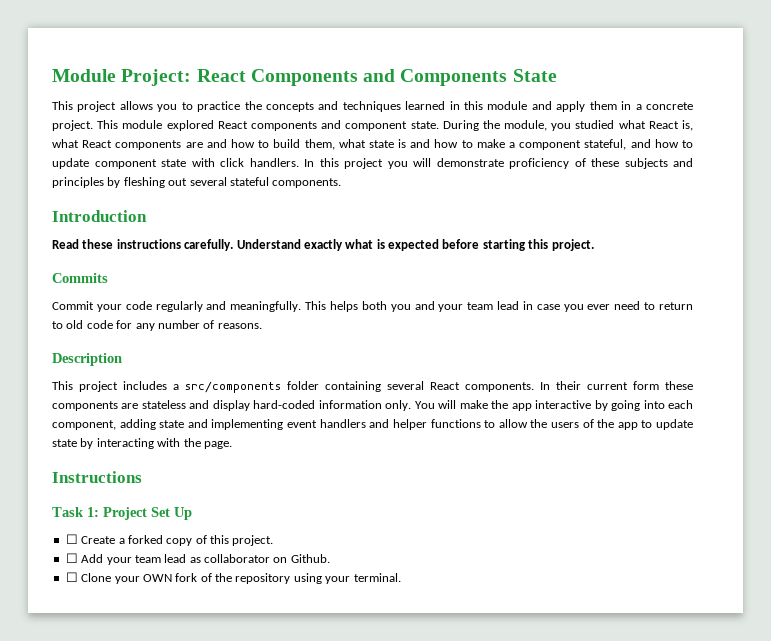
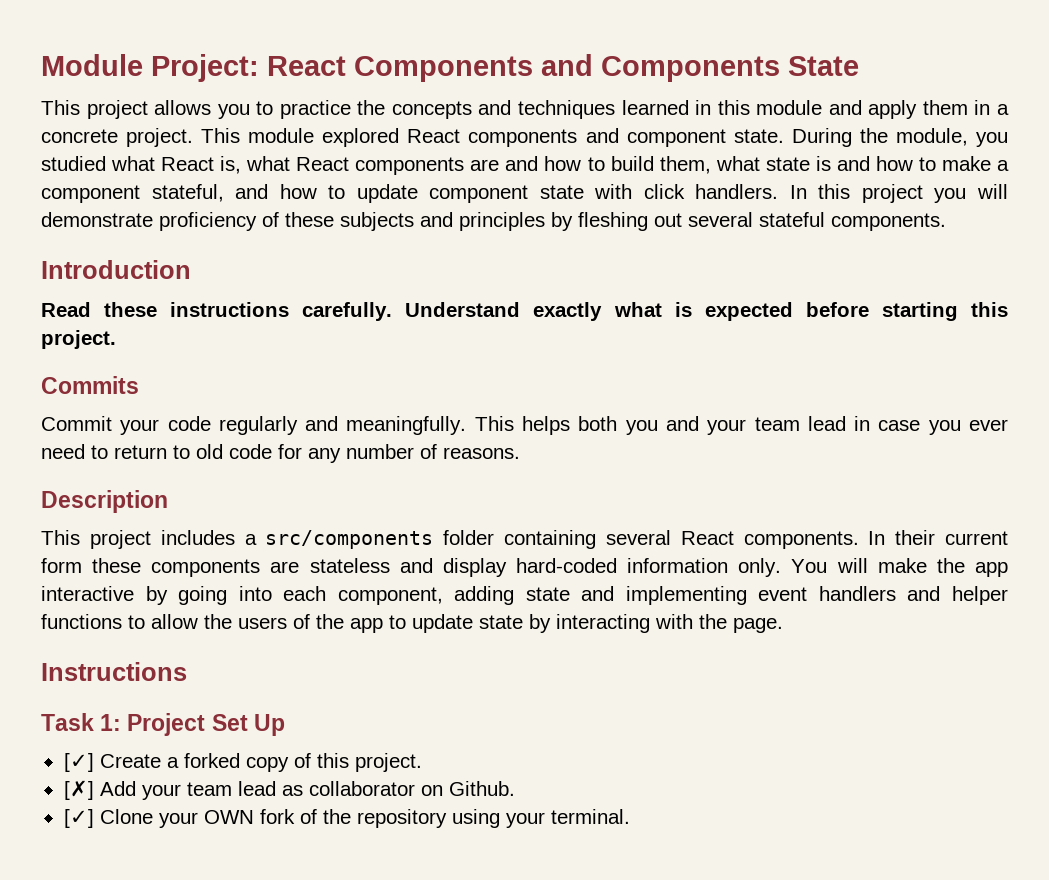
[65,534,78,544] ☐ -> [63,753,94,772] [✓]
[65,553,78,563] ☐ -> [63,780,94,800] [✗]
[65,572,78,582] ☐ -> [63,809,94,828] [✓]

